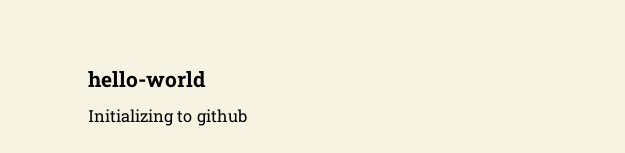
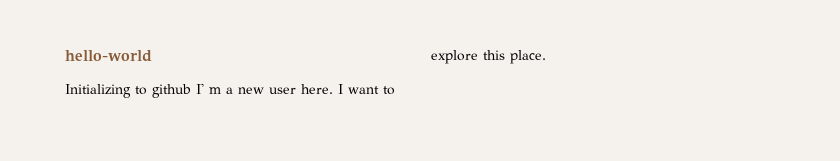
(247, 117) none -> [196,83,395,95] [431,50,546,64] I' m a new user here. I want to explore this place.

